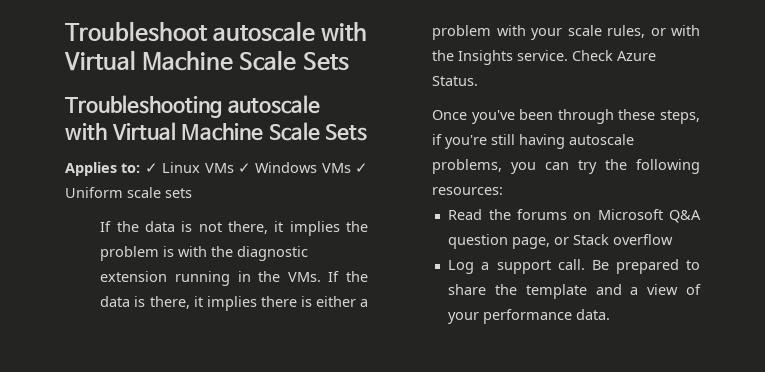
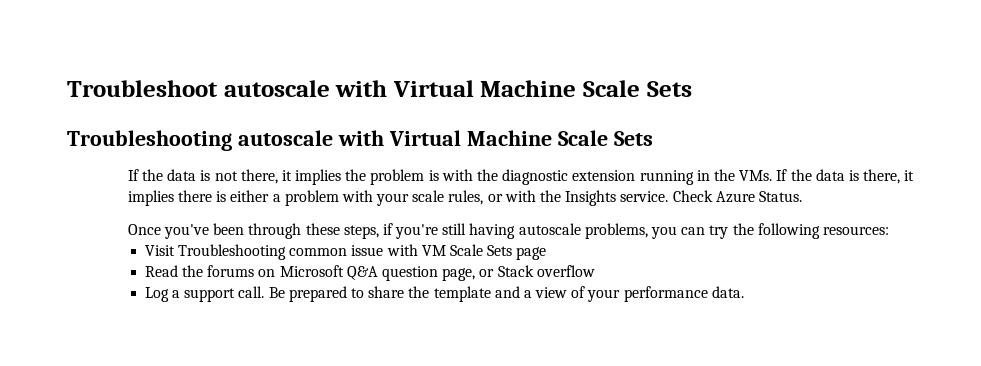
[65,162,368,176] [65,187,192,198] // Applies to: ✓ Linux VMs ✓ Windows VMs ✓ Uniform scale sets -> (653, 138) none
(504, 191) none -> [144,244,547,260] // Visit Troubleshooting common issue with VM Scale Sets page

